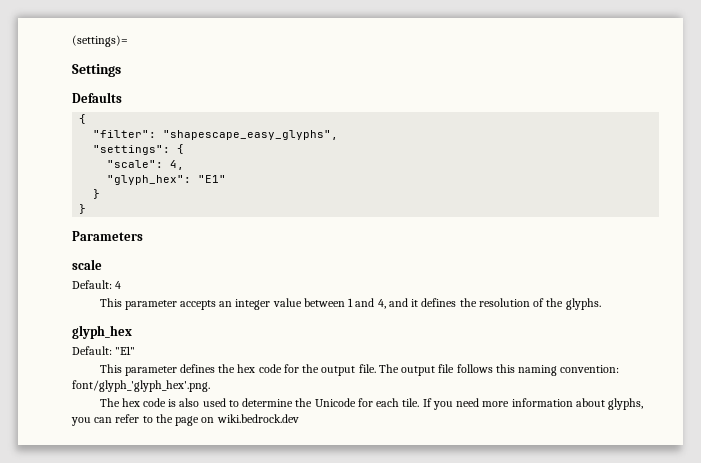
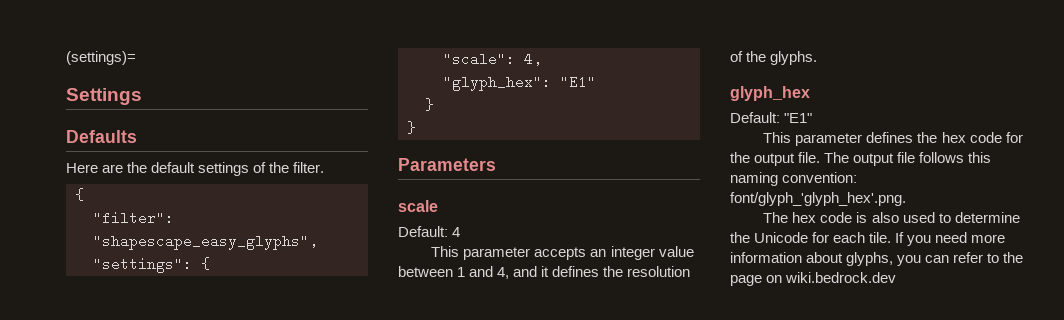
(122, 97) none -> [66,162,325,176] // Here are the default settings of the filter.

